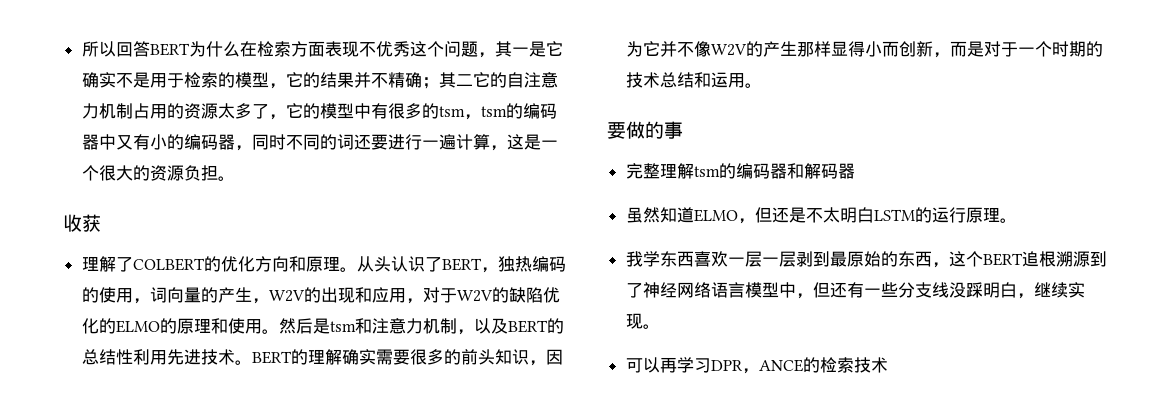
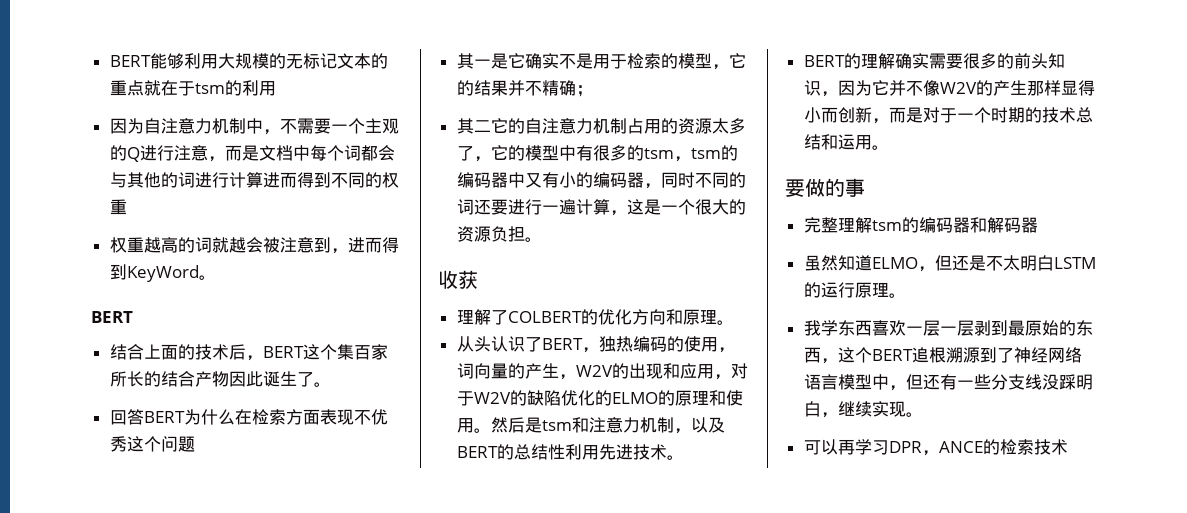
[81,41,116,57] 所以 -> [109,53,388,69] [109,80,276,96] [109,118,399,135] [109,145,395,162] [109,172,399,188] [109,199,127,215] [109,237,399,254] [109,264,216,282] [91,311,133,323] [109,344,388,361] [109,371,331,387] BERT能够利用大规模的无标记文本的重点就在于tsm的利用 // 因为自注意力机制中，不需要一个主观的Q进行注意，而是文档中每个词都会与其他的词进行计算进而得到不同的权重 // 权重越高的词就越会被注意到，进而得到KeyWord。 // BERT // 结合上面的技术后，BERT这个集百家所长的结合产物因此诞生了。 //
[477,52,495,58] ， -> (195, 444) //
(439, 83) none -> (593, 91) //
(357, 269) none -> (734, 322) //
(252, 362) none -> (684, 457) //

